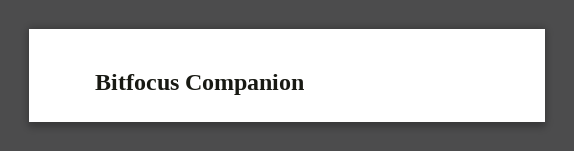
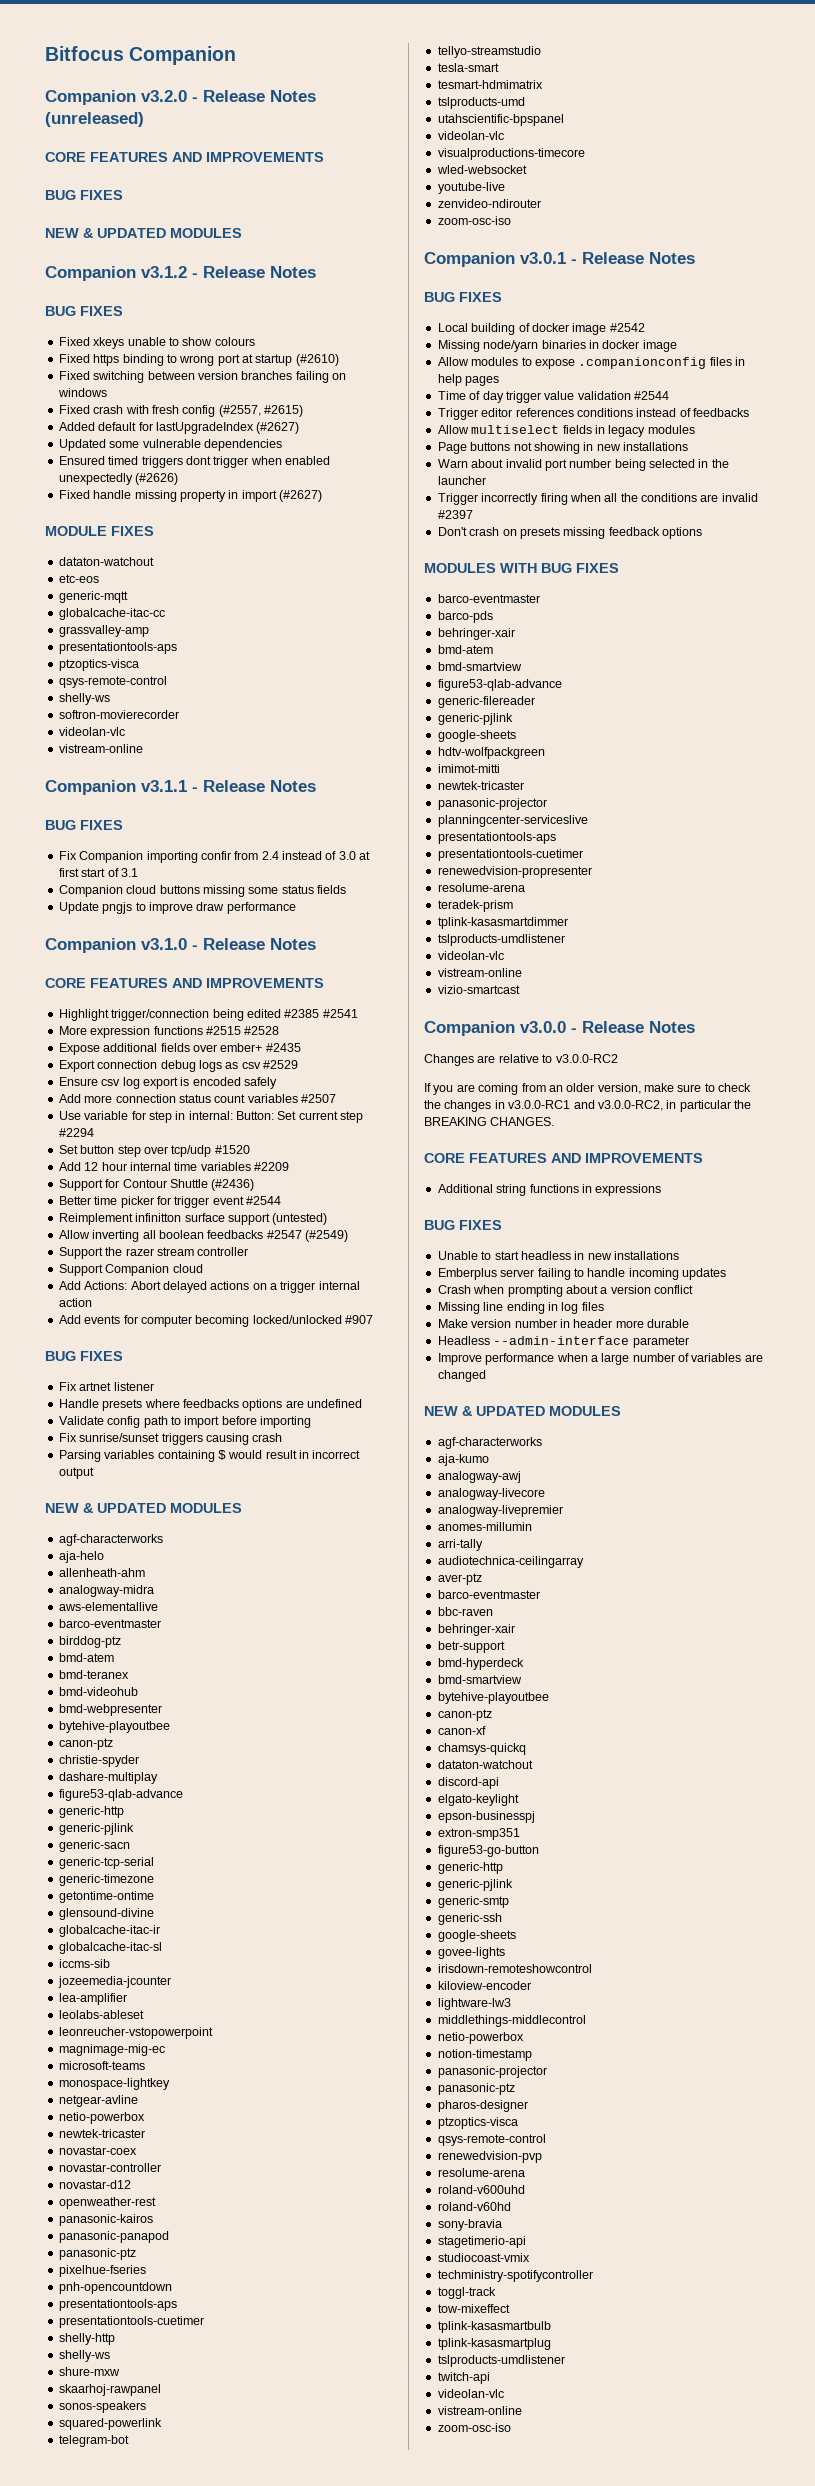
(305, 84) none -> [45,90,316,105] [45,112,144,127] [45,152,324,162] [45,190,123,200] [45,228,242,238] [45,266,316,281] [45,306,123,316] [58,337,255,349] [58,354,339,366] [58,371,346,383] [57,388,107,397] [58,405,303,417] [58,422,300,434] [58,439,282,451] [58,456,330,468] [58,473,179,485] [58,490,322,502] [45,526,154,536] [58,557,154,566] [58,574,99,583] [58,591,128,603] [58,608,165,620] [58,625,149,637] [58,642,177,654] [58,659,139,671] [58,676,167,688] [58,693,110,705] [58,710,179,719] [58,727,125,736] [58,744,143,753] [45,780,316,795] [45,820,123,830] [58,851,371,863] [58,868,138,877] [58,885,346,897] [58,902,296,914] [45,938,316,953] [45,978,324,988] [58,1009,358,1021] [58,1026,280,1038] [58,1043,301,1055] [58,1060,298,1072] [58,1077,277,1089] [58,1094,336,1103] [58,1111,364,1123] [58,1128,94,1137] [58,1145,250,1157] [58,1162,289,1171] [58,1179,255,1191] [58,1196,281,1208] [58,1213,328,1225] [58,1230,348,1242] [58,1247,249,1259] [58,1264,203,1276] [58,1281,360,1293] [58,1298,92,1307] [58,1315,373,1327] [45,1351,123,1361] [58,1382,154,1391] [58,1399,362,1411] [58,1416,311,1428] [58,1433,283,1445] [58,1450,361,1462] [58,1467,94,1479] [45,1503,242,1513] [58,1534,163,1546] [58,1551,104,1563] [58,1568,145,1577] [58,1585,154,1597] [58,1602,158,1611] [58,1619,161,1628] [58,1636,121,1648] [58,1653,114,1662] [58,1670,129,1679] [58,1687,138,1696] [58,1704,162,1716] [58,1721,170,1733] [58,1738,113,1750] [58,1755,139,1767] [58,1772,158,1784] [58,1789,183,1801] [58,1806,124,1818] [58,1823,134,1835] [58,1840,130,1852] [58,1857,154,1869] [58,1874,154,1886] [58,1891,154,1903] [58,1908,154,1920] [58,1925,160,1937] [58,1942,162,1954] [58,1959,110,1968] [57,1976,171,1988] [58,1993,127,2005] [58,2010,144,2019] [58,2027,213,2039] [58,2044,165,2056] [58,2061,145,2070] [58,2078,170,2090] [58,2095,138,2107] [58,2112,145,2124] [58,2129,145,2138] [58,2146,137,2155] [58,2163,161,2172] [58,2180,131,2189] [58,2197,156,2209] [58,2214,153,2226] [58,2231,169,2243] [58,2248,136,2260] [58,2265,146,2277] [58,2282,172,2294] [58,2299,177,2311] [58,2316,204,2328] [58,2333,115,2345] [58,2350,110,2362] [58,2367,120,2376] [58,2384,161,2396] [58,2401,146,2413] [58,2418,162,2430] [58,2435,129,2447] [437,46,541,58] [437,63,499,72] [437,80,543,89] [437,97,525,109] [437,114,564,126] [437,131,504,140] [437,148,585,160] [436,165,527,174] [437,182,505,194] [437,199,541,208] [437,216,511,225] [424,252,695,267] [424,292,502,302] [437,323,645,335] [437,340,677,352] [437,357,745,369] [437,374,500,386] [437,391,669,403] [437,408,749,420] [437,425,695,437] [437,442,688,454] [437,459,729,471] [437,476,486,485] [437,493,758,505] [437,510,473,519] [437,527,702,539] [424,563,619,573] [437,594,540,603] [437,611,493,623] [437,628,515,640] [437,645,493,654] [437,662,522,671] [437,679,562,691] [437,696,535,708] [437,713,513,725] [437,730,516,742] [437,747,545,759] [437,764,500,773] [437,781,524,790] [437,798,547,810] [437,815,588,827] [437,832,556,844] [437,849,583,861] [437,866,592,878] [437,883,525,892] [437,900,513,912] [437,917,568,929] [437,934,565,946] [437,951,504,960] [437,968,522,977] [437,985,520,994] [424,1021,695,1036] [424,1054,618,1066] [424,1083,752,1095] [424,1100,751,1112] [424,1117,555,1126] [424,1153,703,1163] [437,1184,662,1196] [424,1220,502,1230] [437,1251,679,1260] [437,1268,726,1280] [437,1285,693,1297] [437,1302,604,1314] [437,1319,689,1328] [437,1336,689,1348] [437,1353,763,1365] [437,1370,486,1382] [424,1406,621,1416] [437,1437,542,1449] [437,1454,489,1466] [437,1471,521,1483] [437,1488,545,1500] [437,1505,563,1517] [437,1522,532,1531] [437,1539,483,1551] [437,1556,584,1568] [437,1573,482,1585] [437,1590,540,1599] [437,1607,493,1616] [437,1624,515,1636] [437,1641,505,1653] [437,1658,524,1670] [437,1675,522,1684] [437,1692,549,1704] [437,1709,492,1721] [437,1726,486,1735] [437,1743,526,1755] [437,1760,533,1769] [437,1777,499,1789] [437,1794,519,1806] [437,1811,535,1823] [437,1828,520,1840] [437,1845,539,1857] [437,1862,503,1874] [437,1879,513,1891] [437,1896,509,1908] [437,1913,502,1925] [437,1930,516,1942] [437,1947,505,1959] [437,1964,592,1973] [437,1981,531,1990] [437,1998,511,2010] [437,2015,586,2027] [437,2032,524,2044] [437,2049,532,2061] [437,2066,547,2078] [437,2083,515,2095] [437,2100,528,2112] [437,2117,518,2129] [437,2134,546,2146] [437,2151,542,2163] [437,2168,525,2177] [437,2185,525,2194] [437,2202,511,2211] [437,2219,502,2231] [437,2236,526,2248] [437,2253,530,2262] [437,2270,593,2282] [437,2287,496,2299] [437,2304,510,2313] [437,2321,551,2333] [437,2338,551,2350] [437,2355,565,2367] [437,2372,490,2384] [437,2389,504,2398] [437,2406,522,2415] [437,2423,511,2432] // Companion v3.2.0 - Release Notes (unreleased) // CORE FEATURES AND IMPROVEMENTS // BUG FIXES // NEW & UPDATED MODULES // Companion v3.1.2 - Release Notes // BUG FIXES // Fixed xkeys unable to show colours // Fixed https binding to wrong port at startup (#2610) // Fixed switching between version branches failing on windows // Fixed crash with fresh config (#2557, #2615) // Added default for lastUpgradeIndex (#2627) // Updated some vulnerable dependencies // Ensured timed triggers dont trigger when enabled unexpectedly (#2626) // Fixed handle missing property in import (#2627) // MODULE FIXES // dataton-watchout // etc-eos // generic-mqtt // globalcache-itac-cc // grassvalley-amp // presentationtools-aps // ptzoptics-visca // qsys-remote-control // shelly-ws // softron-movierecorder // videolan-vlc // vistream-online // Companion v3.1.1 - Release Notes // BUG FIXES // Fix Companion importing confir from 2.4 instead of 3.0 at first start of 3.1 // Companion cloud buttons missing some status fields // Update pngjs to improve draw performance // Companion v3.1.0 - Release Notes // CORE FEATURES AND IMPROVEMENTS // Highlight trigger/connection being edited #2385 #2541 // More expression functions #2515 #2528 // Expose additional fields over ember+ #2435 // Export connection debug logs as csv #2529 // Ensure csv log export is encoded safely // Add more connection status count variables #2507 // Use variable for step in internal: Button: Set current step #2294 // Set button step over tcp/udp #1520 // Add 12 hour internal time variables #2209 // Support for Contour Shuttle (#2436) // Better time picker for trigger event #2544 // Reimplement infinitton surface support (untested) // Allow inverting all boolean feedbacks #2547 (#2549) // Support the razer stream controller // Support Companion cloud // Add Actions: Abort delayed actions on a trigger internal action // Add events for computer becoming locked/unlocked #907 // BUG FIXES // Fix artnet listener // Handle presets where feedbacks options are undefined // Validate config path to import before importing // Fix sunrise/sunset triggers causing crash // Parsing variables containing $ would result in incorrect output // NEW & UPDATED MODULES // agf-characterworks // aja-helo // allenheath-ahm // analogway-midra // aws-elementallive // barco-eventmaster // birddog-ptz // bmd-atem // bmd-teranex // bmd-videohub // bmd-webpresenter // bytehive-playoutbee // canon-ptz // christie-spyder // dashare-multiplay // figure53-qlab-advance // generic-http // generic-pjlink // generic-sacn // generic-tcp-serial // generic-timezone // getontime-ontime // glensound-divine // globalcache-itac-ir // globalcache-itac-sl // iccms-sib // jozeemedia-jcounter // lea-amplifier // leolabs-ableset // leonreucher-vstopowerpoint // magnimage-mig-ec // microsoft-teams // monospace-lightkey // netgear-avline // netio-powerbox // newtek-tricaster // novastar-coex // novastar-controller // novastar-d12 // openweather-rest // panasonic-kairos // panasonic-panapod // panasonic-ptz // pixelhue-fseries // pnh-opencountdown // presentationtools-aps // presentationtools-cuetimer // shelly-http // shelly-ws // shure-mxw // skaarhoj-rawpanel // sonos-speakers // squared-powerlink // telegram-bot // tellyo-streamstudio // tesla-smart // tesmart-hdmimatrix // tslproducts-umd // utahscientific-bpspanel // videolan-vlc // visualproductions-timecore // wled-websocket // youtube-live // zenvideo-ndirouter // zoom-osc-iso // Companion v3.0.1 - Release Notes // BUG FIXES // Local building of docker image #2542 // Missing node/yarn binaries in docker image // Allow modules to expose .companionconfig files in help pages // Time of day trigger value validation #2544 // Trigger editor references conditions instead of feedbacks // Allow multiselect fields in legacy modules // Page buttons not showing in new installations // Warn about invalid port number being selected in the launcher // Trigger incorrectly firing when all the conditions are invalid #2397 // Don't crash on presets missing feedback options // MODULES WITH BUG FIXES // barco-eventmaster // barco-pds // behringer-xair // bmd-atem // bmd-smartview // figure53-qlab-advance // generic-filereader // generic-pjlink // google-sheets // hdtv-wolfpackgreen // imimot-mitti // newtek-tricaster // panasonic-projector // planningcenter-serviceslive // presentationtools-aps // presentationtools-cuetimer // renewedvision-propresenter // resolume-arena // teradek-prism // tplink-kasasmartdimmer // tslproducts-umdlistener // videolan-vlc // vistream-online // vizio-smartcast // Companion v3.0.0 - Release Notes // Changes are relative to v3.0.0-RC2 // If you are coming from an older version, make sure to check the changes in v3.0.0-RC1 and v3.0.0-RC2, in particular the BREAKING CHANGES. // CORE FEATURES AND IMPROVEMENTS // Additional string functions in expressions // BUG FIXES // Unable to start headless in new installations // Emberplus server failing to handle incoming updates // Crash when prompting about a version conflict // Missing line ending in log files // Make version number in header more durable // Headless --admin-interface parameter // Improve performance when a large number of variables are changed // NEW & UPDATED MODULES // agf-characterworks // aja-kumo // analogway-awj // analogway-livecore // analogway-livepremier // anomes-millumin // arri-tally // audiotechnica-ceilingarray // aver-ptz // barco-eventmaster // bbc-raven // behringer-xair // betr-support // bmd-hyperdeck // bmd-smartview // bytehive-playoutbee // canon-ptz // canon-xf // chamsys-quickq // dataton-watchout // discord-api // elgato-keylight // epson-businesspj // extron-smp351 // figure53-go-button // generic-http // generic-pjlink // generic-smtp // generic-ssh // google-sheets // govee-lights // irisdown-remoteshowcontrol // kiloview-encoder // lightware-lw3 // middlethings-middlecontrol // netio-powerbox // notion-timestamp // panasonic-projector // panasonic-ptz // pharos-designer // ptzoptics-visca // qsys-remote-control // renewedvision-pvp // resolume-arena // roland-v600uhd // roland-v60hd // sony-bravia // stagetimerio-api // studiocoast-vmix // techministry-spotifycontroller // toggl-track // tow-mixeffect // tplink-kasasmartbulb // tplink-kasasmartplug // tslproducts-umdlistener // twitch-api // videolan-vlc // vistream-online // zoom-osc-iso

